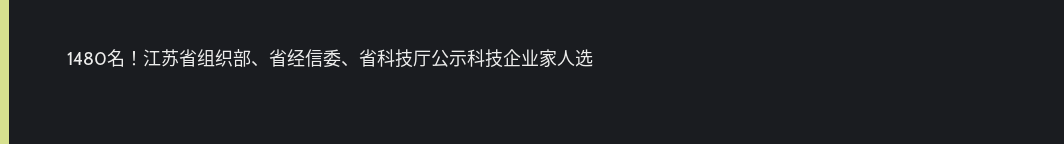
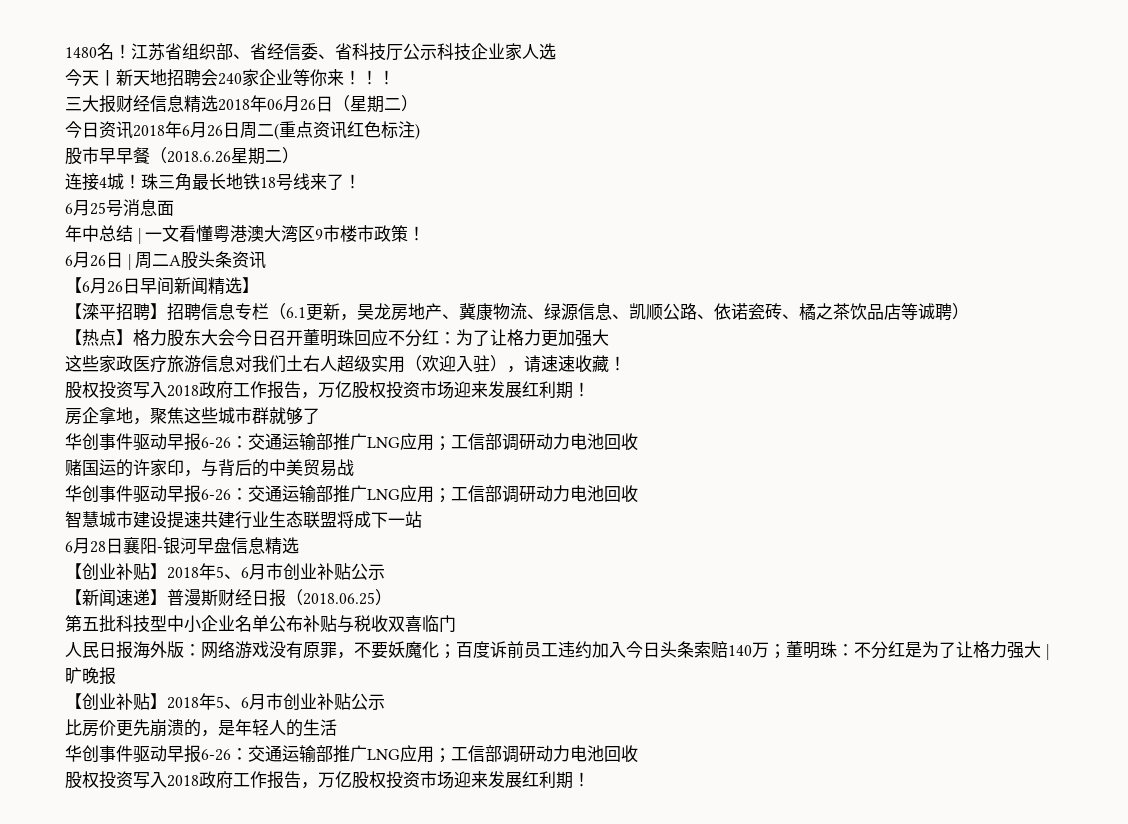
(593, 58) none -> [65,69,395,87] [65,95,418,113] [65,121,420,140] [65,147,299,165] [65,173,361,191] [65,199,174,217] [65,225,426,244] [65,251,267,270] [65,277,259,295] [65,303,969,321] [65,329,609,347] [65,355,626,373] [65,381,590,399] [65,407,320,425] [65,433,638,451] [65,459,354,477] [65,485,638,503] [65,511,422,529] [65,537,299,554] [65,563,385,581] [65,589,392,607] [65,615,456,633] [65,641,1049,660] [65,667,116,685] [65,693,385,711] [65,719,337,737] [65,745,638,763] [65,771,590,789] // 今天丨新天地招聘会240家企业等你来！！！ // 三大报财经信息精选2018年06月26日（星期二） // 今日资讯2018年6月26日周二(重点资讯红色标注) // 股市早早餐（2018.6.26星期二） // 连接4城！珠三角最长地铁18号线来了！ // 6月25号消息面 // 年中总结 | 一文看懂粤港澳大湾区9市楼市政策！ // 6月26日 | 周二A股头条资讯 // 【6月26日早间新闻精选】 // 【滦平招聘】招聘信息专栏（6.1更新，昊龙房地产、冀康物流、绿源信息、凯顺公路、依诺瓷砖、橘之茶饮品店等诚聘） // 【热点】格力股东大会今日召开董明珠回应不分红：为了让格力更加强大 // 这些家政医疗旅游信息对我们土右人超级实用（欢迎入驻），请速速收藏！ // 股权投资写入2018政府工作报告，万亿股权投资市场迎来发展红利期！ // 房企拿地，聚焦这些城市群就够了 // 华创事件驱动早报6-26：交通运输部推广LNG应用；工信部调研动力电池回收 // 赌国运的许家印，与背后的中美贸易战 // 华创事件驱动早报6-26：交通运输部推广LNG应用；工信部调研动力电池回收 // 智慧城市建设提速共建行业生态联盟将成下一站 // 6月28日襄阳-银河早盘信息精选 // 【创业补贴】2018年5、6月市创业补贴公示 // 【新闻速递】普漫斯财经日报（2018.06.25） // 第五批科技型中小企业名单公布补贴与税收双喜临门 // 人民日报海外版：网络游戏没有原罪，不要妖魔化；百度诉前员工违约加入今日头条索赔140万；董明珠：不分红是为了让格力强大 | 旷晚报 // 【创业补贴】2018年5、6月市创业补贴公示 // 比房价更先崩溃的，是年轻人的生活 // 华创事件驱动早报6-26：交通运输部推广LNG应用；工信部调研动力电池回收 // 股权投资写入2018政府工作报告，万亿股权投资市场迎来发展红利期！

